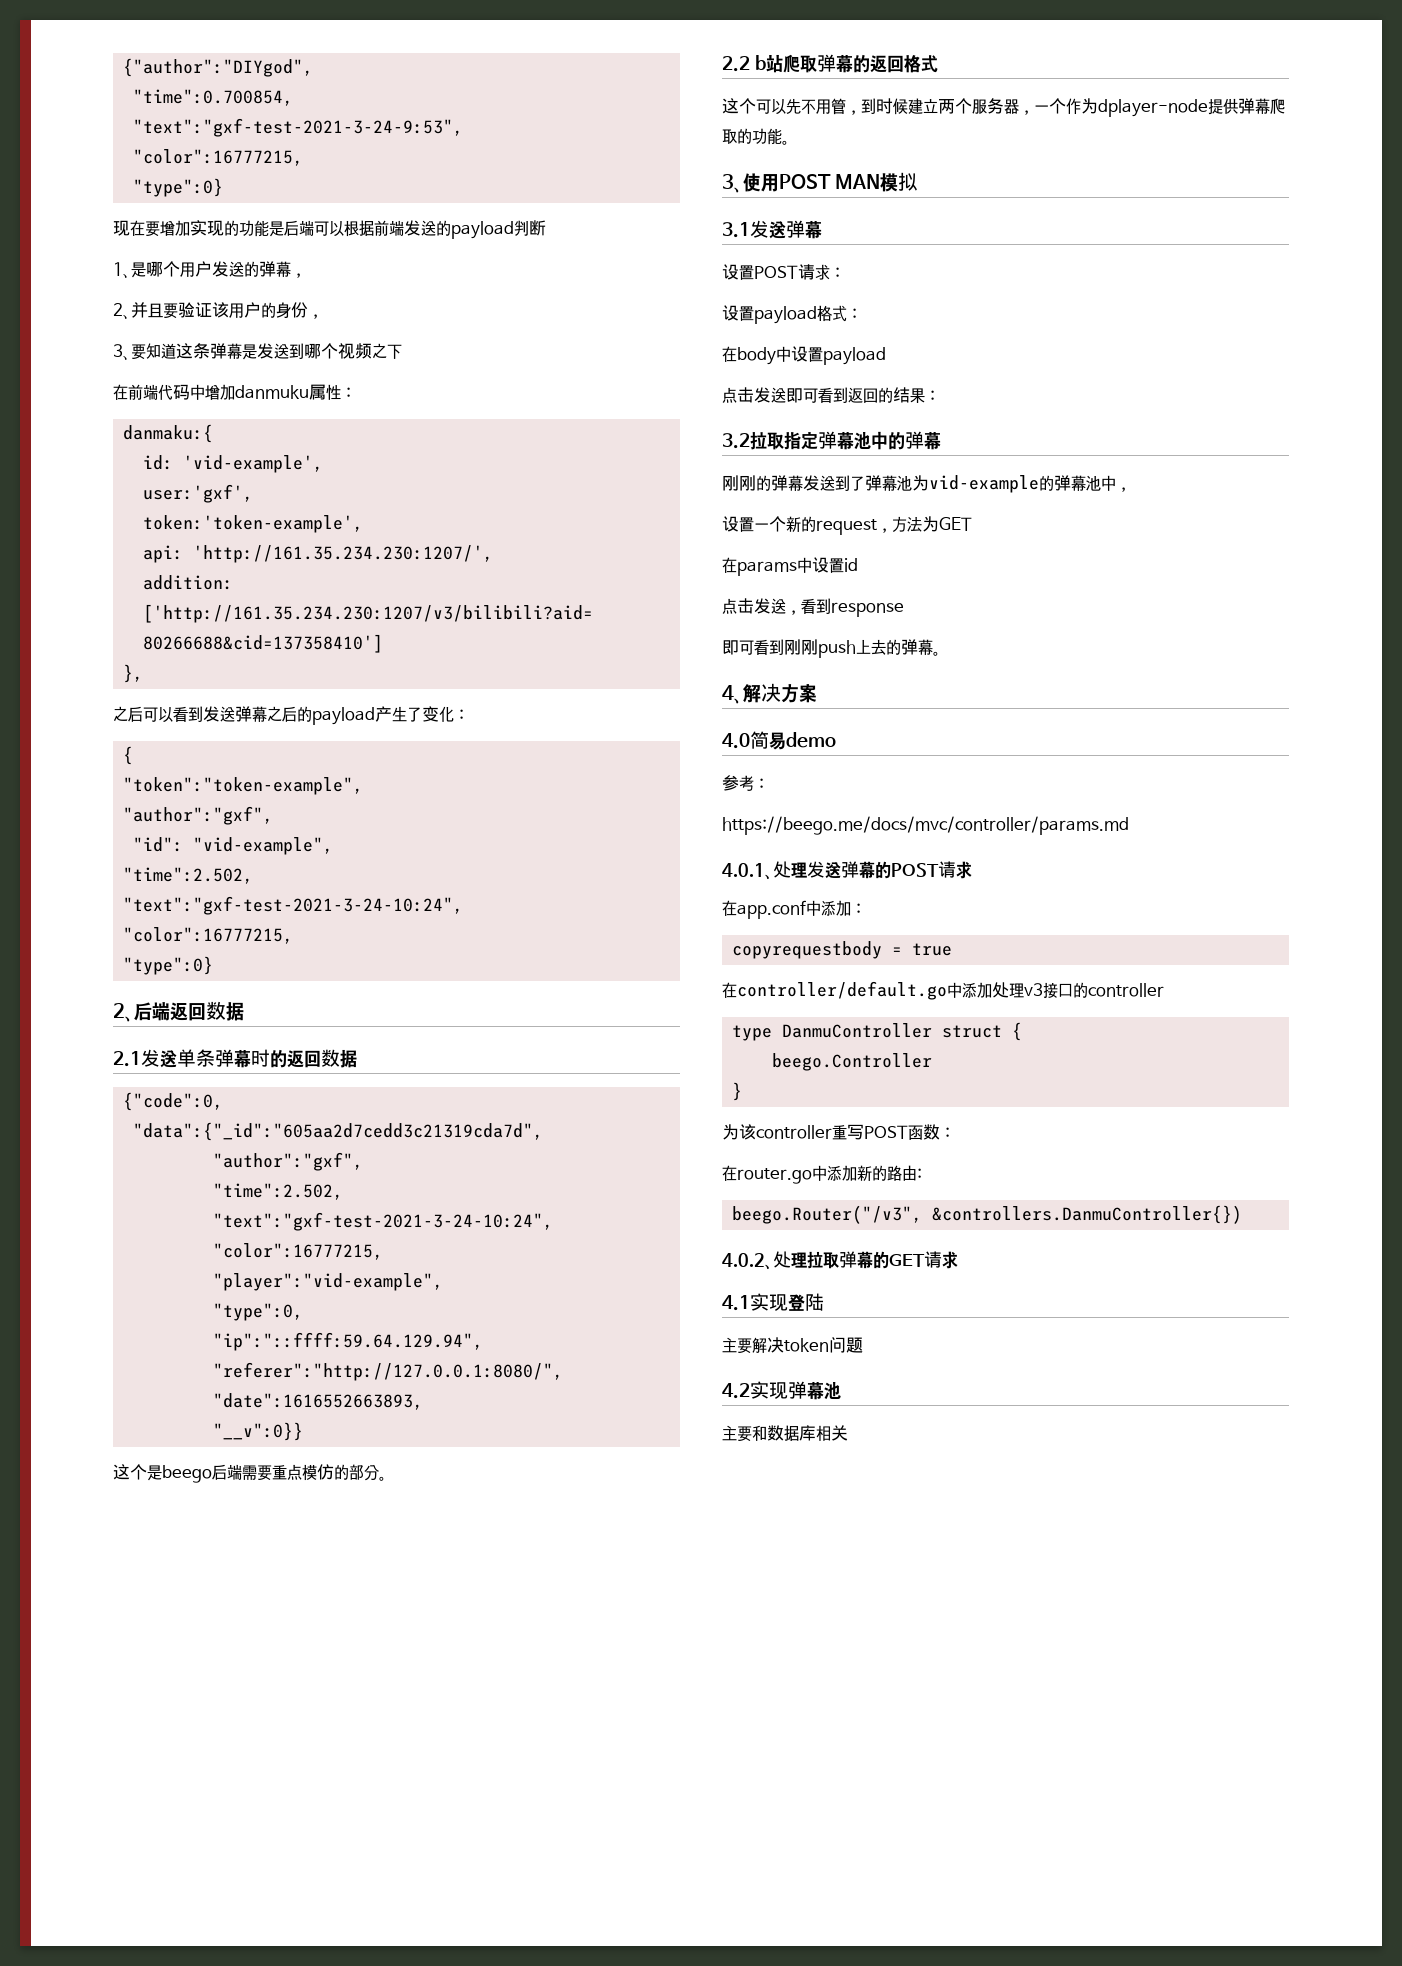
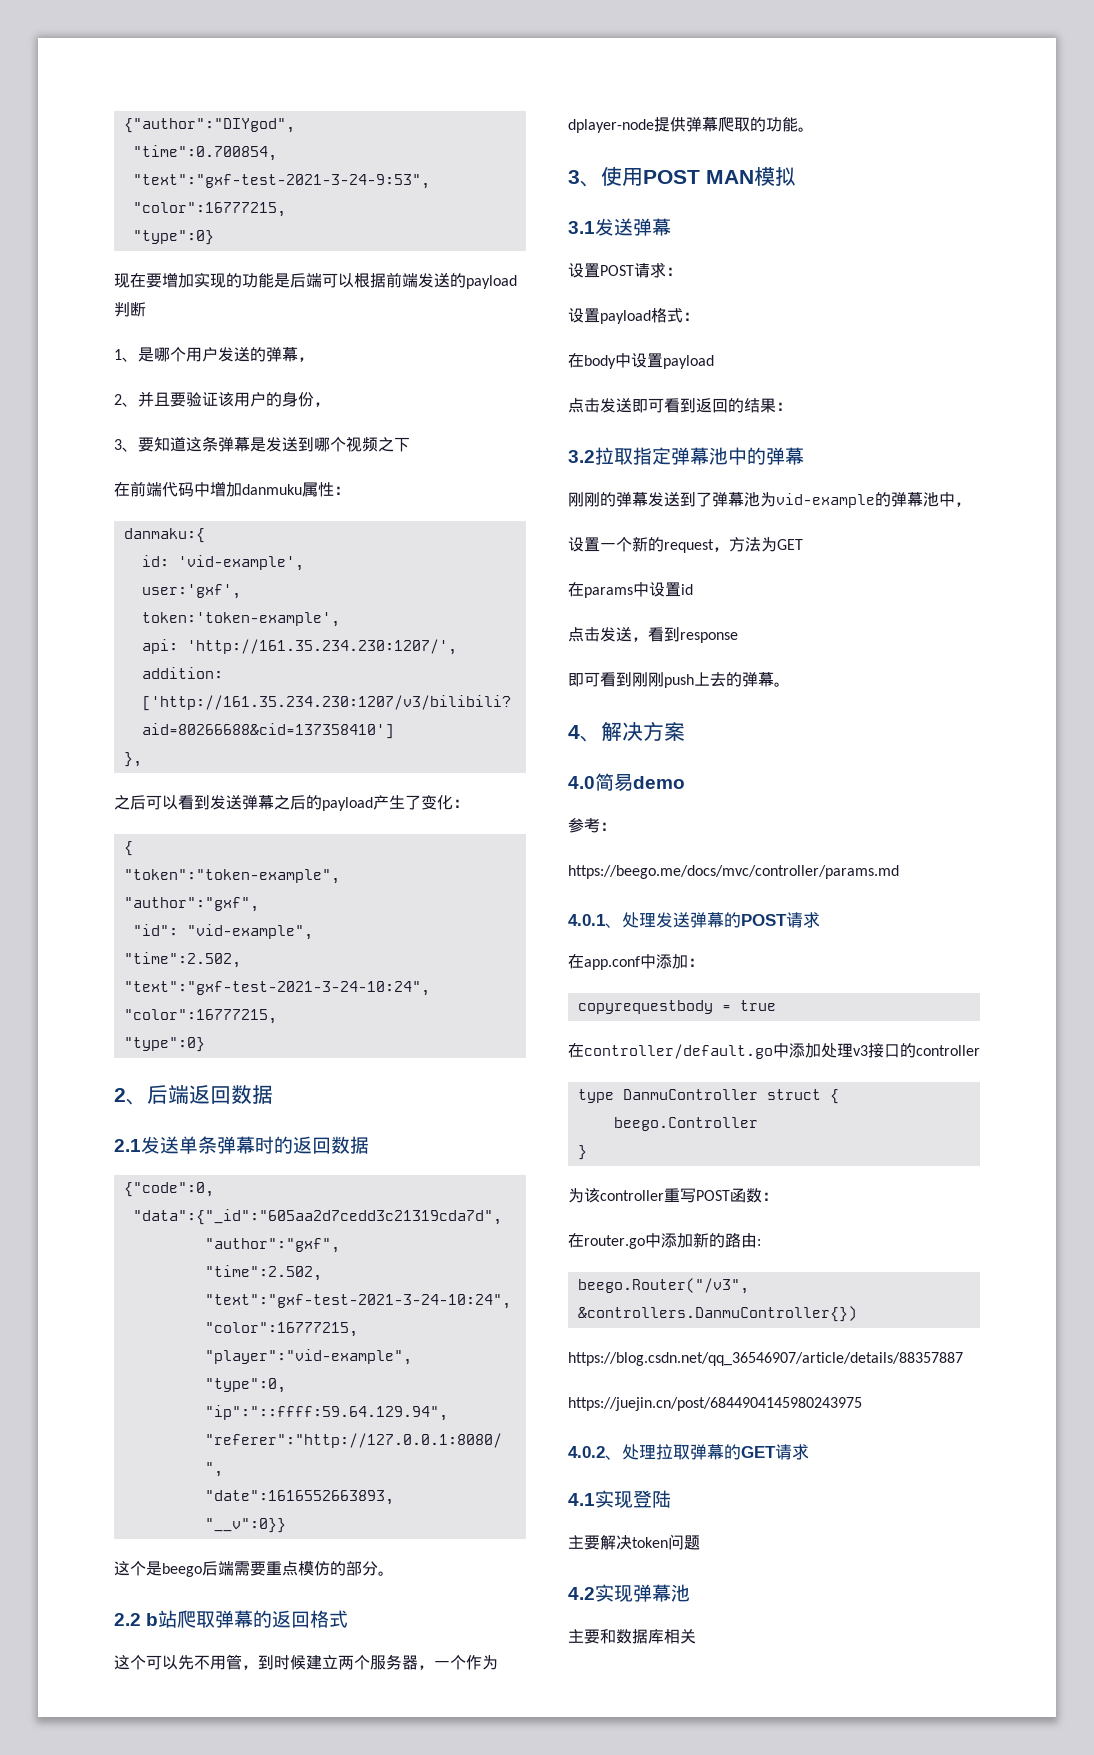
(1243, 1214) none -> [568,1352,963,1366] [568,1397,862,1411] // https://blog.csdn.net/qq_36546907/article/details/88357887 // https://juejin.cn/post/6844904145980243975

